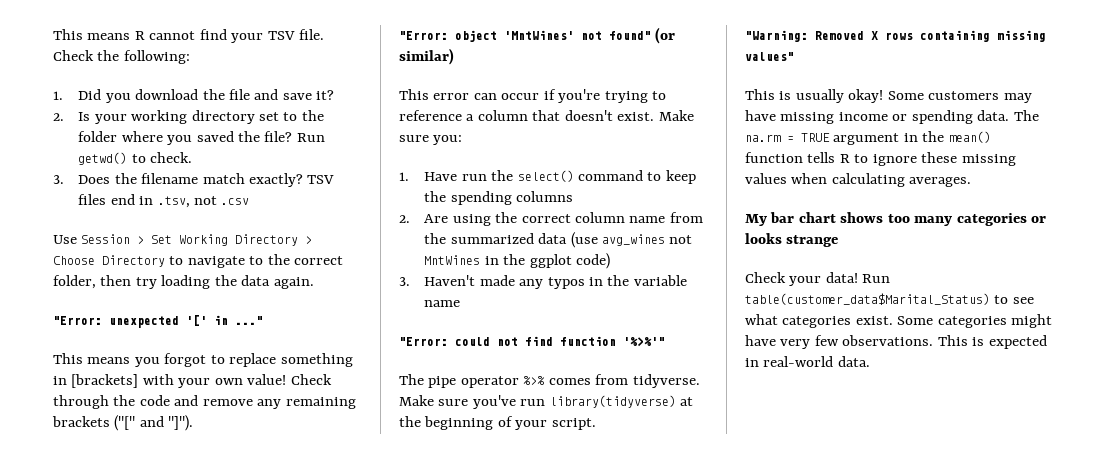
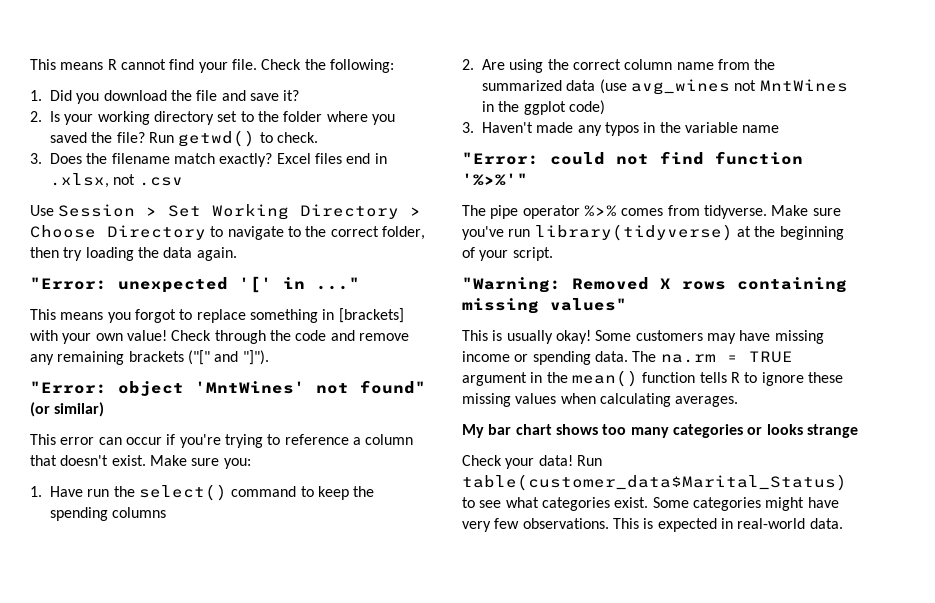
[267,31,295,40] TSV -> (228, 67) none
[307,175,335,184] TSV -> [276,153,311,164] Excel
[157,196,190,208] .tsv, -> [50,173,109,188] .xlsx,

